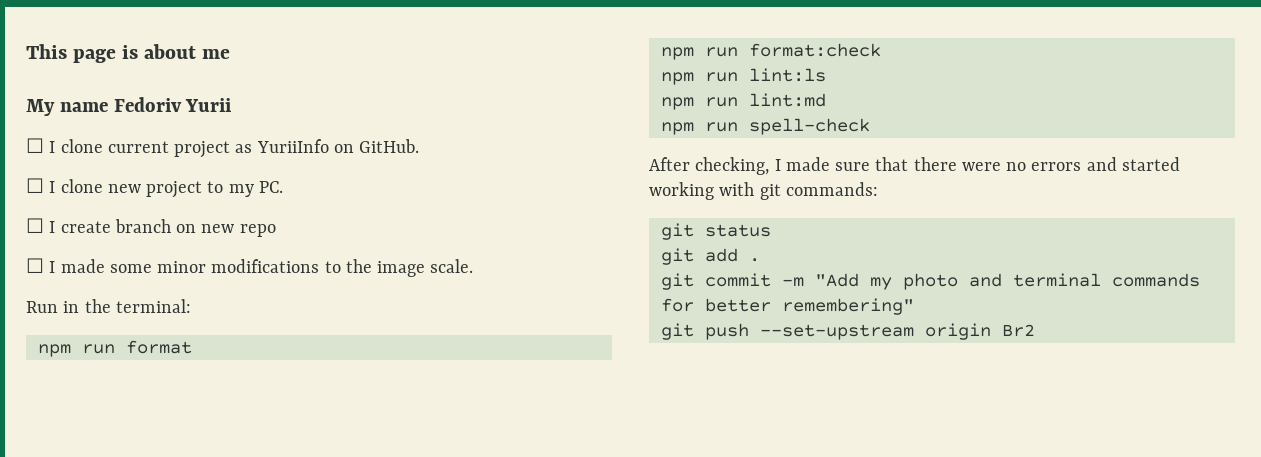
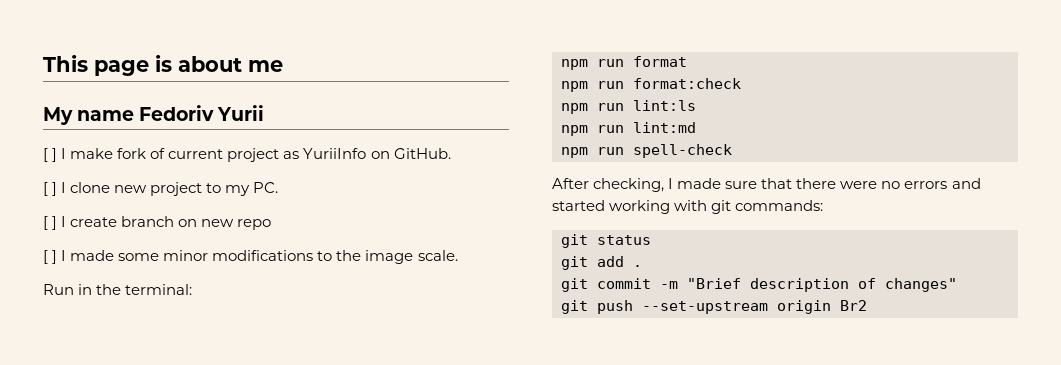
[26,138,103,153] ☐ I clone -> [43,148,166,162] [ ] I make fork of
[26,178,44,193] ☐ -> [43,182,58,196] [ ]
[26,218,44,233] ☐ -> [43,216,58,230] [ ]
[26,258,44,273] ☐ -> [43,250,58,264] [ ]
[814,273,1200,290] [660,298,914,315] "Add my photo and terminal commands for better remembering" -> [687,278,957,292] "Brief description of changes"

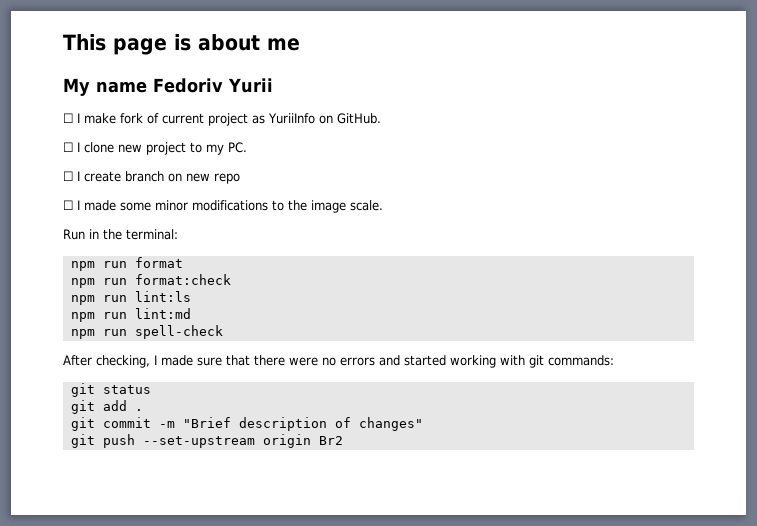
[43,148,58,162] [ ] -> [63,113,73,123] ☐
[43,182,58,196] [ ] -> [63,142,73,152] ☐
[43,216,58,230] [ ] -> [63,171,73,181] ☐
[43,250,58,264] [ ] -> [63,200,73,210] ☐

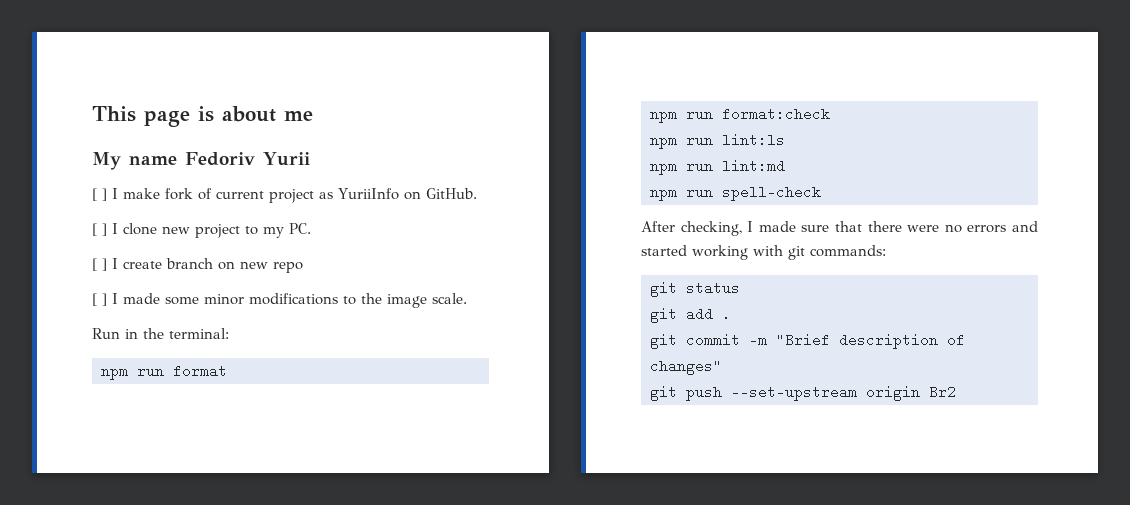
[63,113,73,123] ☐ -> [92,188,107,201] [ ]
[63,142,73,152] ☐ -> [92,223,107,236] [ ]
[63,171,73,181] ☐ -> [92,258,107,271] [ ]
[63,200,73,210] ☐ -> [92,293,107,306] [ ]

